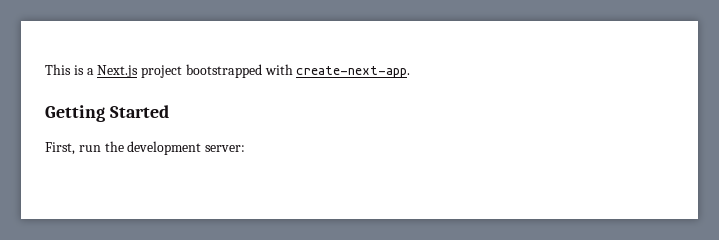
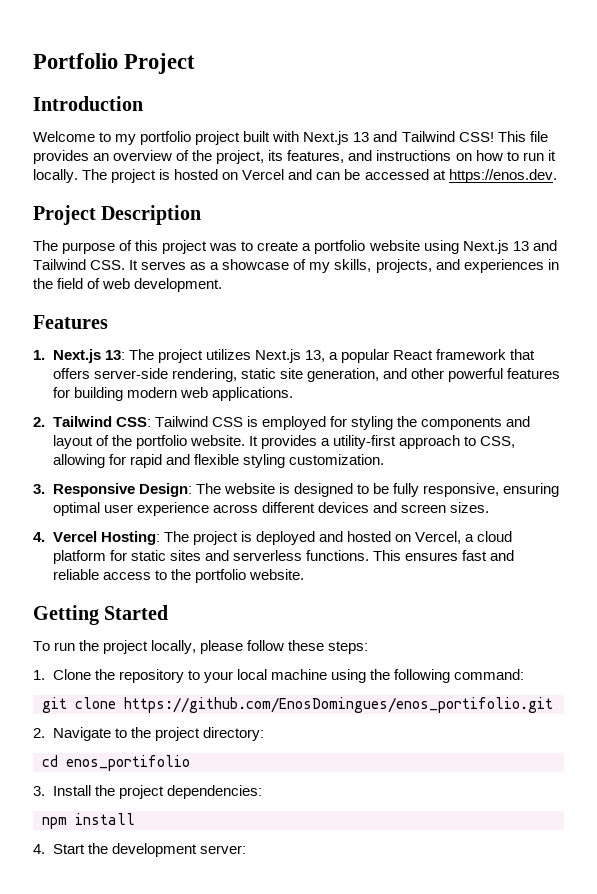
[45,64,411,78] This is a Next.js project bootstrapped with create-next-app. -> [33,53,196,74] [33,96,143,111] [33,131,548,145] [33,150,556,164] [33,169,557,183] [33,205,202,225] [33,240,557,254] [33,259,559,273] [33,278,223,292] [33,315,108,329] [33,349,536,363] [52,368,560,382] [52,387,293,401] [33,416,530,430] [52,435,516,449] [52,454,384,468] [33,483,560,497] [52,502,489,516] [33,531,513,545] [52,550,514,564] [52,569,304,583] Portfolio Project // Introduction // Welcome to my portfolio project built with Next.js 13 and Tailwind CSS! This file provides an overview of the project, its features, and instructions on how to run it locally. The project is hosted on Vercel and can be accessed at https://enos.dev. // Project Description // The purpose of this project was to create a portfolio website using Next.js 13 and Tailwind CSS. It serves as a showcase of my skills, projects, and experiences in the field of web development. // Features // 1. Next.js 13: The project utilizes Next.js 13, a popular React framework that offers server-side rendering, static site generation, and other powerful features for building modern web applications. // 2. Tailwind CSS: Tailwind CSS is employed for styling the components and layout of the portfolio website. It provides a utility-first approach to CSS, allowing for rapid and flexible styling customization. // 3. Responsive Design: The website is designed to be fully responsive, ensuring optimal user experience across different devices and screen sizes. // 4. Vercel Hosting: The project is deployed and hosted on Vercel, a cloud platform for static sites and serverless functions. This ensures fast and reliable access to the portfolio website.
[45,142,75,155] First, -> [33,641,50,651] To
(124, 146) none -> [103,640,369,654] [33,669,525,683] [42,697,553,713] [33,727,264,741] [42,755,190,771] [33,785,262,799] [42,813,135,829] [33,843,108,854] project locally, please follow these steps: // 1. Clone the repository to your local machine using the following command: // git clone https://github.com/EnosDomingues/enos_portifolio.git // 2. Navigate to the project directory: // cd enos_portifolio // 3. Install the project dependencies: // npm install // 4. Start the

